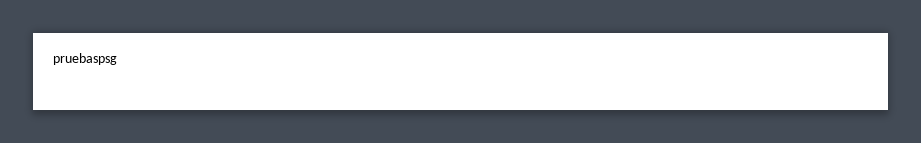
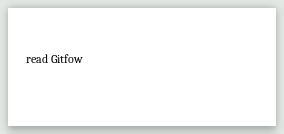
[53,53,117,65] pruebaspsg -> [26,54,84,63] read Gitfow

